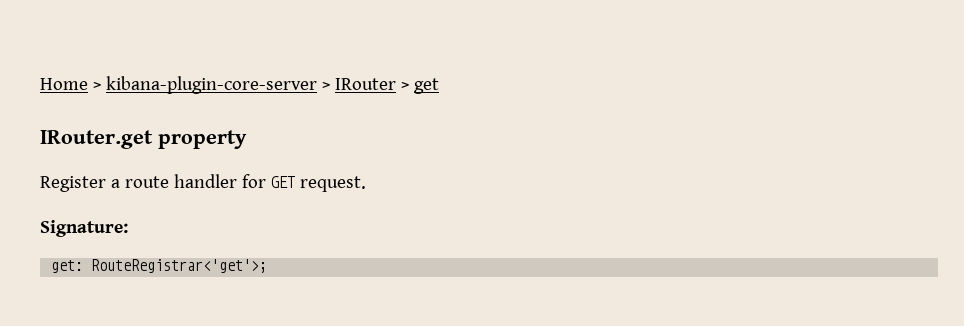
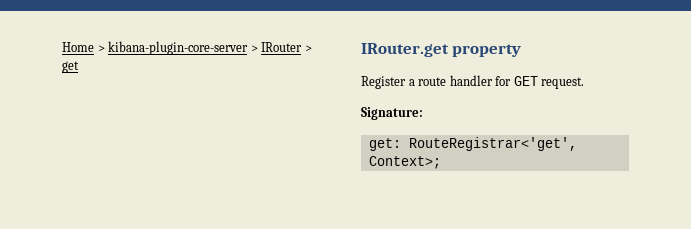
[91,259,268,273] RouteRegistrar<'get'>; -> [408,137,577,151] [368,156,441,169] RouteRegistrar<'get', Context>;

